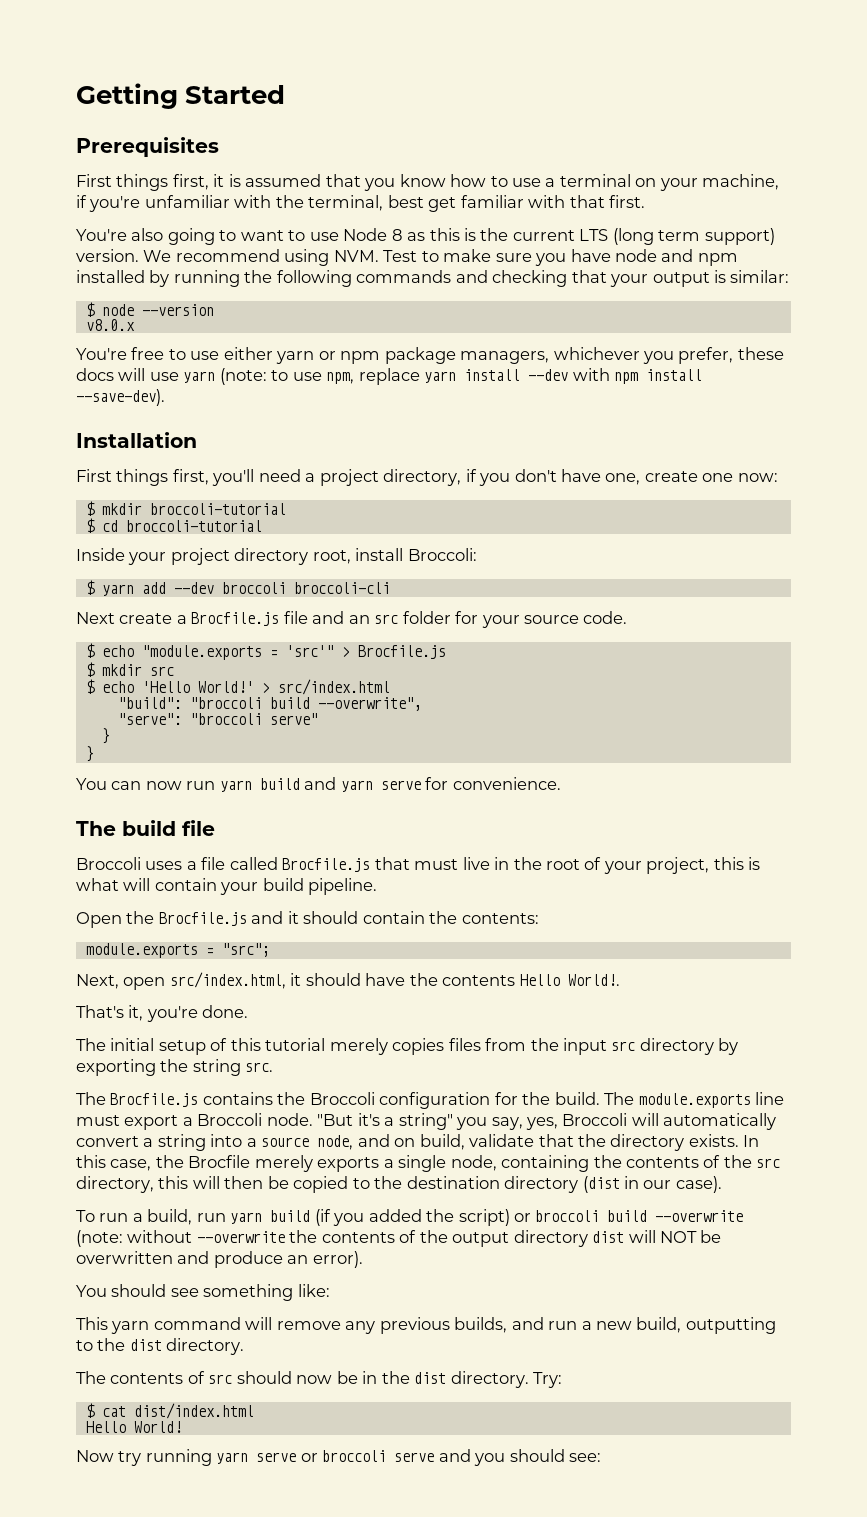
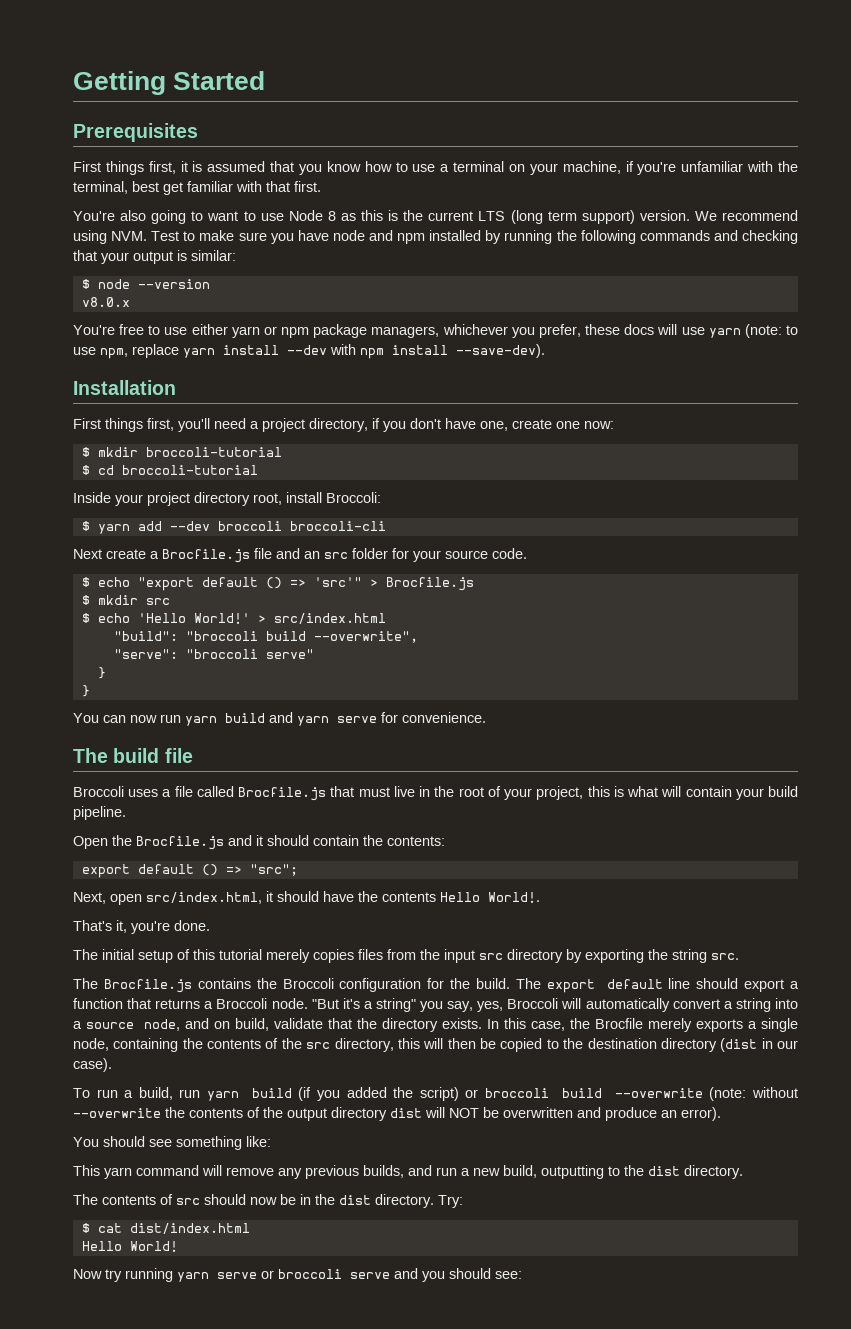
[141,645,278,660] "module.exports = -> [137,577,306,591] "export default () =>
[85,943,214,958] module.exports = -> [81,864,242,878] export default () =>
[638,1092,785,1108] [76,1115,179,1130] module.exports line must export -> [546,978,799,993] [73,998,201,1009] export default line should export a function that returns

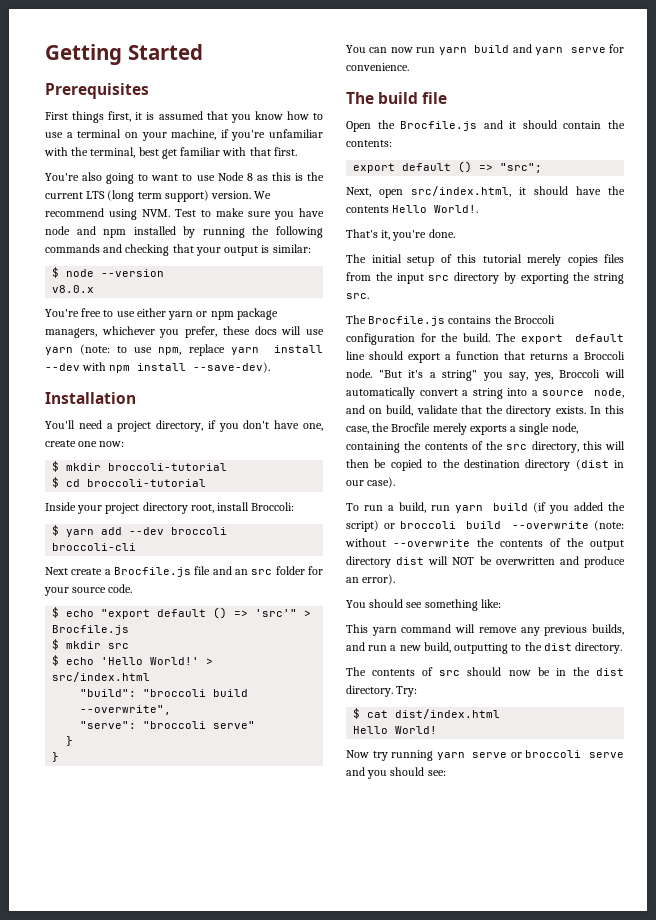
[73,418,210,432] First things first, you'll -> [45,420,75,429] You'll
[73,786,798,801] [73,806,126,820] // Broccoli uses a file called Brocfile.js that must live in the root of your project, this is what will contain your build pipeline. -> (448, 98) none

